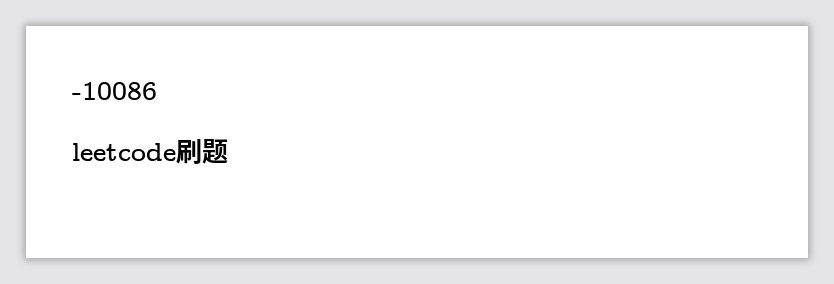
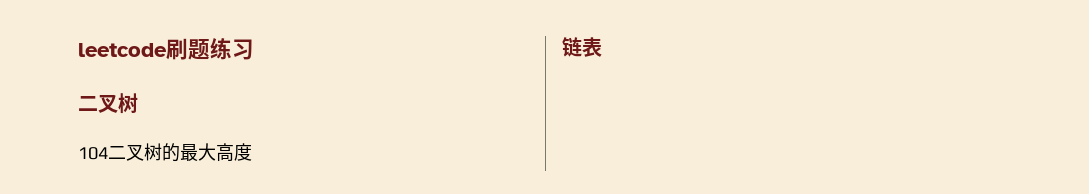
[72,82,157,100] -10086 // -> (78, 50) none
(228, 151) none -> [210,37,254,60] [78,93,138,114] [78,143,252,162] [562,37,602,57] 练习 // 二叉树 // 104二叉树的最大高度 // 链表

